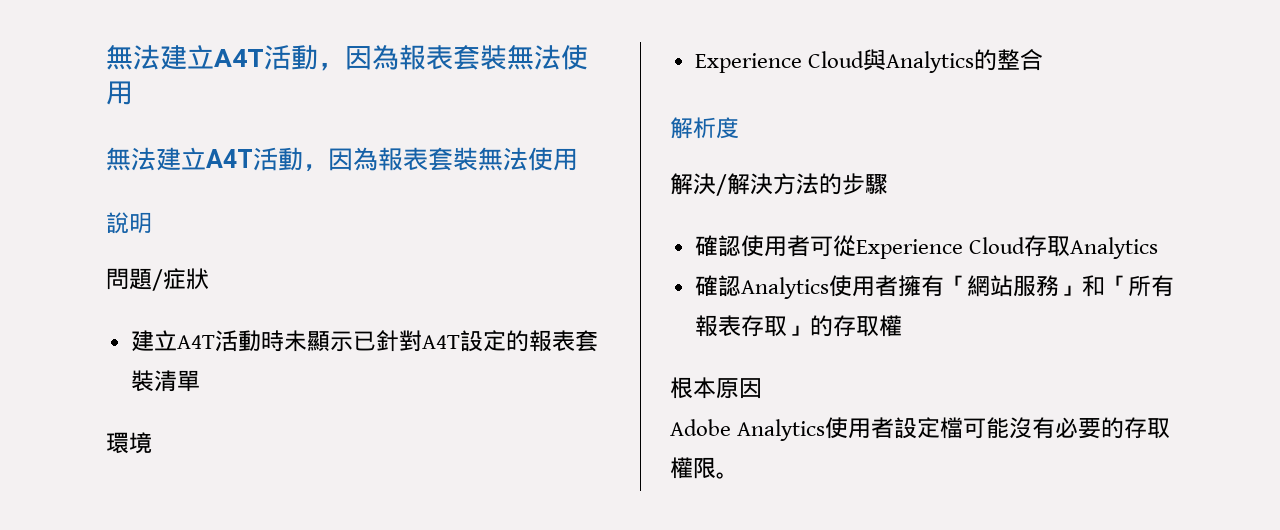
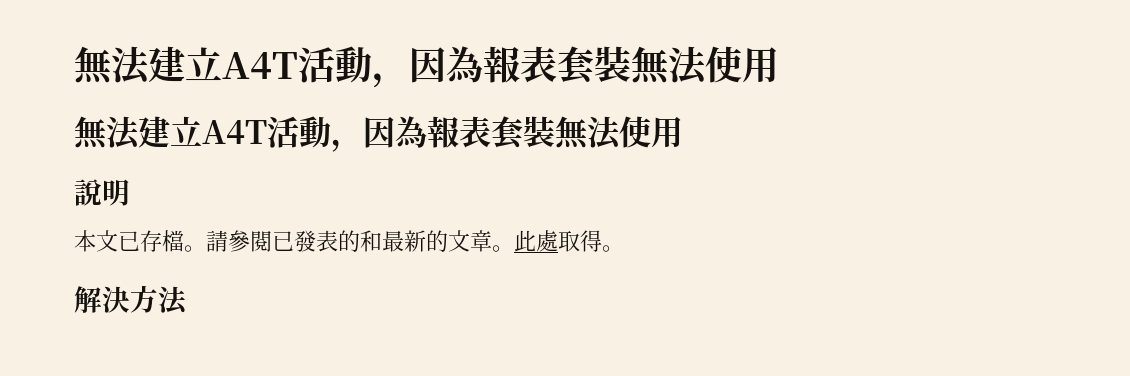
[106,268,209,291] [130,330,598,352] [130,370,200,392] [106,432,152,454] [694,49,1043,73] [670,117,739,139] [670,173,888,196] [694,235,1158,259] [694,275,1174,299] [694,315,902,337] [670,377,762,399] [670,417,1171,441] [670,457,739,479] 問題/症狀 // 建立A4T活動時未顯示已針對A4T設定的報表套裝清單 // 環境 // Experience Cloud與Analytics的整合 // 解析度 // 解決/解決方法的步驟 // 確認使用者可從Experience Cloud存取Analytics // 確認Analytics使用者擁有「網站服務」和「所有報表存取」的存取權 // 根本原因 // Adobe Analytics使用者設定檔可能沒有必要的存取權限。 -> [74,230,624,252] [74,285,188,315] 本文已存檔。請參閱已發表的和最新的文章。此處取得。 // 解決方法

